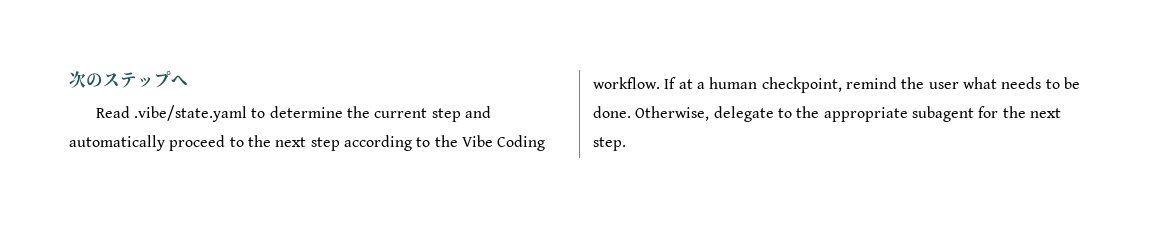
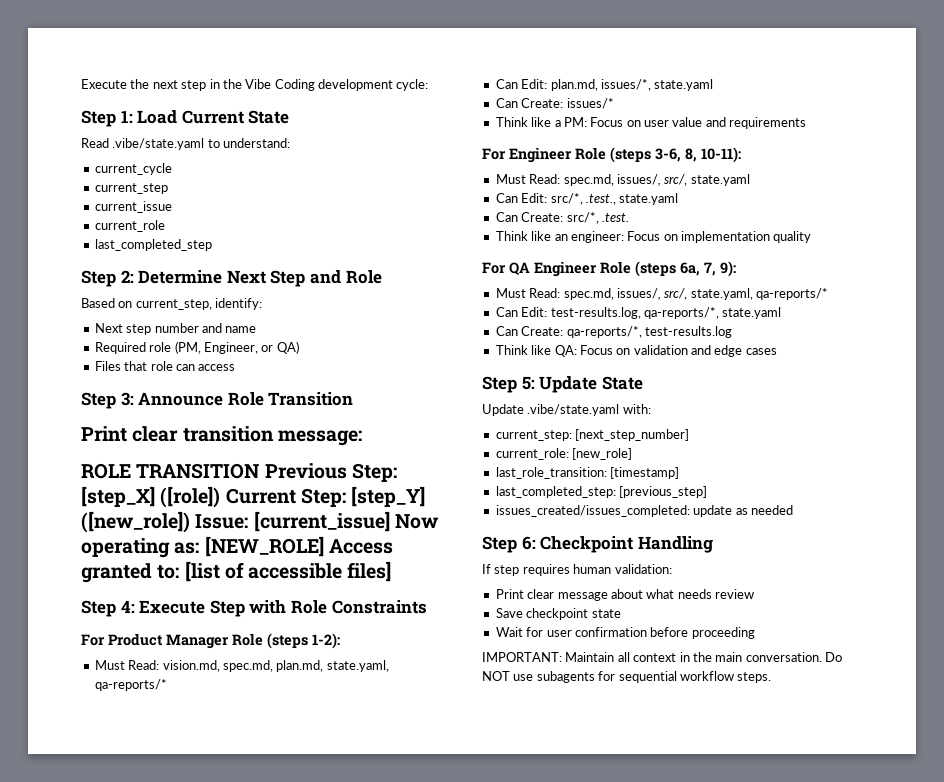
[69,71,188,88] [95,105,491,122] [69,135,546,151] [593,77,1080,93] [593,106,1061,122] [593,137,626,151] 次のステップへ // Read .vibe/state.yaml to determine the current step and automatically proceed to the next step according to the Vibe Coding workflow. If at a human checkpoint, remind the user what needs to be done. Otherwise, delegate to the appropriate subagent for the next step. -> [81,79,429,91] [81,110,290,127] [81,138,291,150] [94,163,172,175] [94,183,168,194] [94,201,172,213] [94,220,165,232] [94,239,212,251] [81,270,382,287] [81,298,263,310] [94,323,257,335] [94,341,299,354] [94,361,236,371] [81,392,354,409] [81,426,362,446] [81,463,397,482] [81,486,426,508] [81,511,439,533] [81,536,393,558] [81,561,392,583] [81,600,427,617] [81,633,340,649] [94,660,389,672] [94,679,167,691] [495,79,714,91] [495,98,614,109] [495,117,807,129] [482,147,741,163] [495,174,750,186] [495,193,679,205] [495,212,629,224] [495,231,812,243] [482,261,736,277] [495,288,828,300] [495,307,782,319] [495,326,732,338] [495,345,777,357] [482,376,643,393] [482,404,651,416] [495,429,690,441] [495,448,633,460] [495,467,680,479] [495,486,708,498] [495,505,793,517] [482,536,713,553] [482,564,672,576] [495,589,754,601] [495,608,621,620] [495,627,755,639] [482,652,842,662] [482,671,772,683] Execute the next step in the Vibe Coding development cycle: // Step 1: Load Current State // Read .vibe/state.yaml to understand: // current_cycle // current_step // current_issue // current_role // last_completed_step // Step 2: Determine Next Step and Role // Based on current_step, identify: // Next step number and name // Required role (PM, Engineer, or QA) // Files that role can access // Step 3: Announce Role Transition // Print clear transition message: // ROLE TRANSITION Previous Step: [step_X] ([role]) Current Step: [step_Y] ([new_role]) Issue: [current_issue] Now operating as: [NEW_ROLE] Access granted to: [list of accessible files] // Step 4: Execute Step with Role Constraints // For Product Manager Role (steps 1-2): // Must Read: vision.md, spec.md, plan.md, state.yaml, qa-reports/* // Can Edit: plan.md, issues/*, state.yaml // Can Create: issues/* // Think like a PM: Focus on user value and requirements // For Engineer Role (steps 3-6, 8, 10-11): // Must Read: spec.md, issues/, src/, state.yaml // Can Edit: src/*, .test., state.yaml // Can Create: src/*, .test. // Think like an engineer: Focus on implementation quality // For QA Engineer Role (steps 6a, 7, 9): // Must Read: spec.md, issues/, src/, state.yaml, qa-reports/* // Can Edit: test-results.log, qa-reports/*, state.yaml // Can Create: qa-reports/*, test-results.log // Think like QA: Focus on validation and edge cases // Step 5: Update State // Update .vibe/state.yaml with: // current_step: [next_step_number] // current_role: [new_role] // last_role_transition: [timestamp] // last_completed_step: [previous_step] // issues_created/issues_completed: update as needed // Step 6: Checkpoint Handling // If step requires human validation: // Print clear message about what needs review // Save checkpoint state // Wait for user confirmation before proceeding // IMPORTANT: Maintain all context in the main conversation. Do NOT use subagents for sequential workflow steps.

